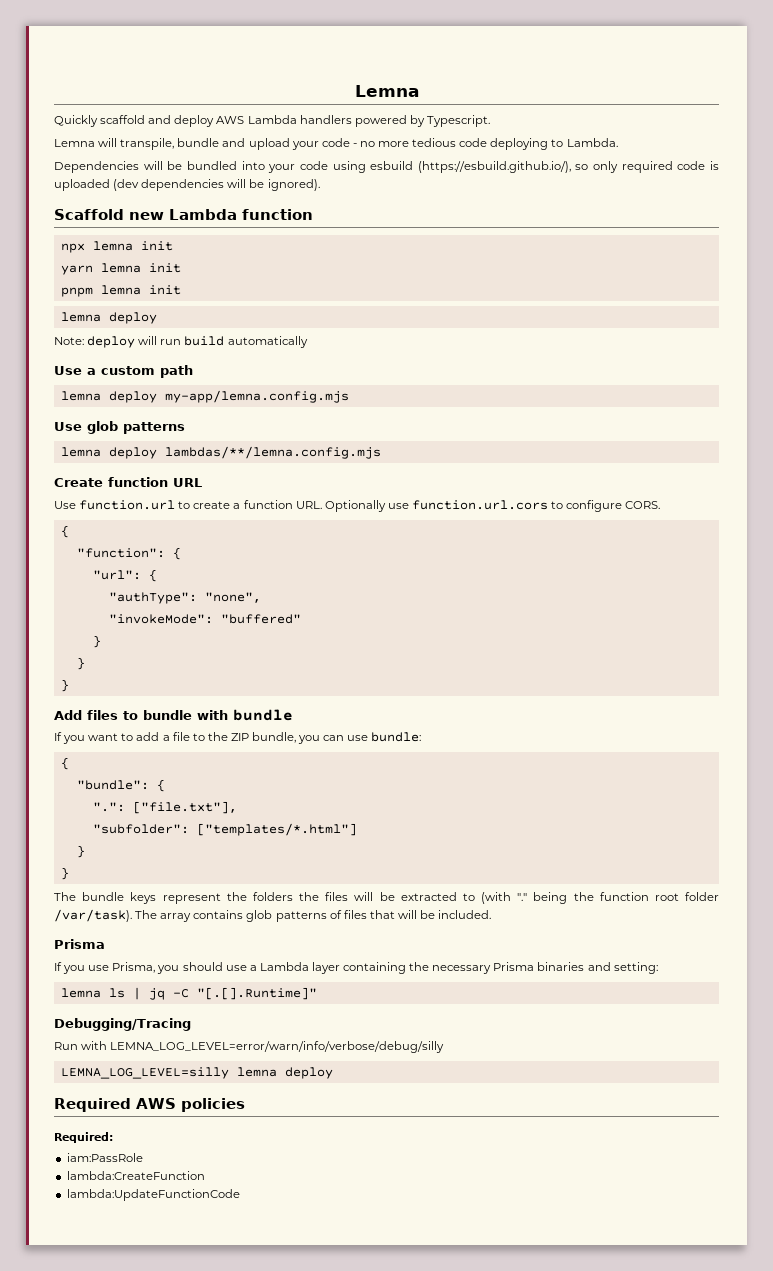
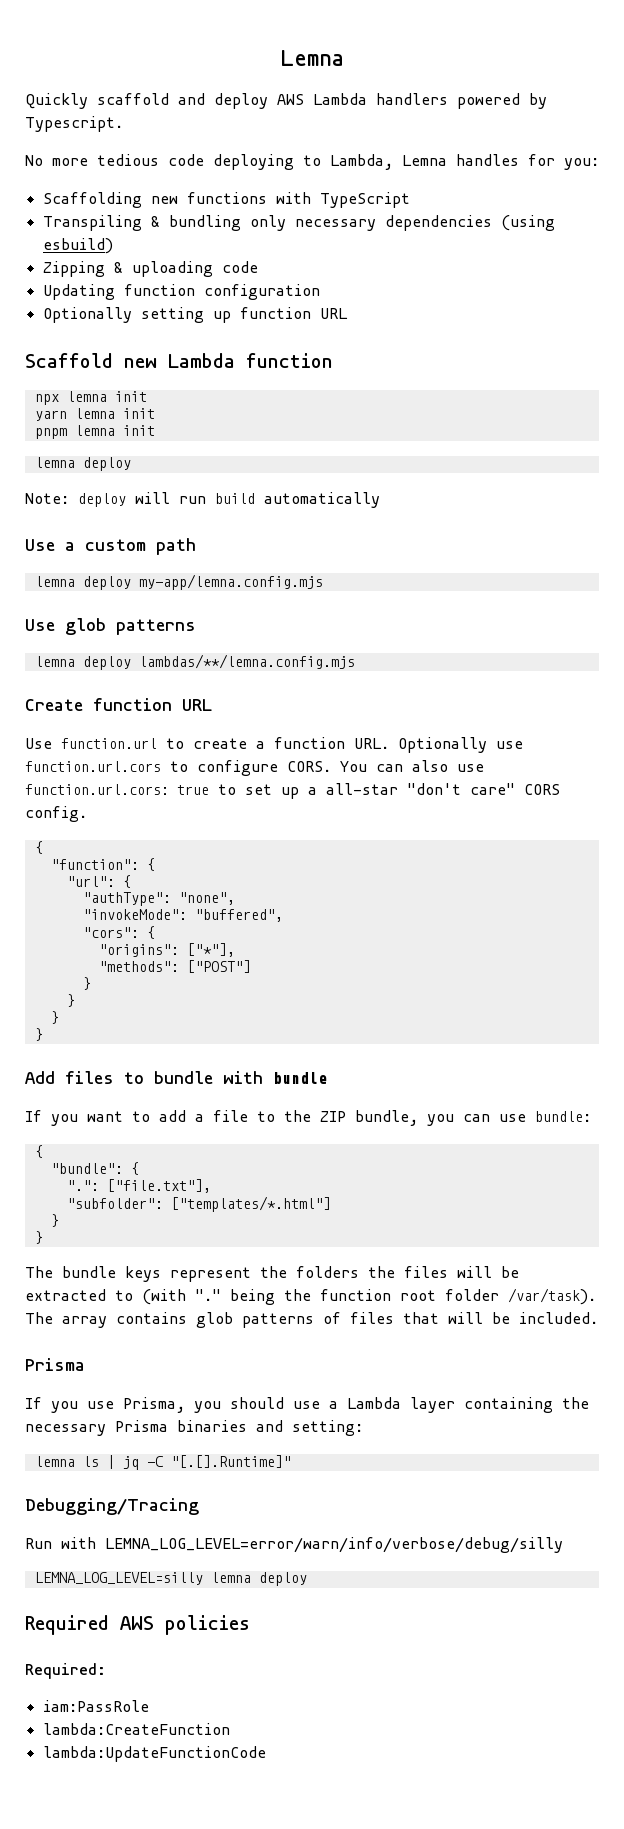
[54,138,375,150] Lemna will transpile, bundle and upload your code - no -> [25,155,43,166] No
[566,138,618,147] [54,161,719,173] [54,179,320,191] Lambda. // Dependencies will be bundled into your code using esbuild (https://esbuild.github.io/), so only required code is uploaded (dev dependencies will be ignored). -> [330,154,599,170] [42,192,410,208] [42,215,555,231] [42,238,113,254] [42,261,258,277] [42,284,320,300] [42,307,348,323] Lambda, Lemna handles for you: // Scaffolding new functions with TypeScript // Transpiling & bundling only necessary dependencies (using esbuild) // Zipping & uploading code // Updating function configuration // Optionally setting up function URL
(661, 505) none -> [340,760,484,772] [25,783,560,799] [25,806,87,822] You can also use function.url.cors: true to set up a all-star "don't care" CORS config.
[220,614,301,624] "buffered" -> [194,909,283,922] [82,926,155,939] [98,943,235,957] [98,960,251,973] [82,977,91,990] "buffered", // "cors": { // "origins": ["*"], // "methods": ["POST"] // }

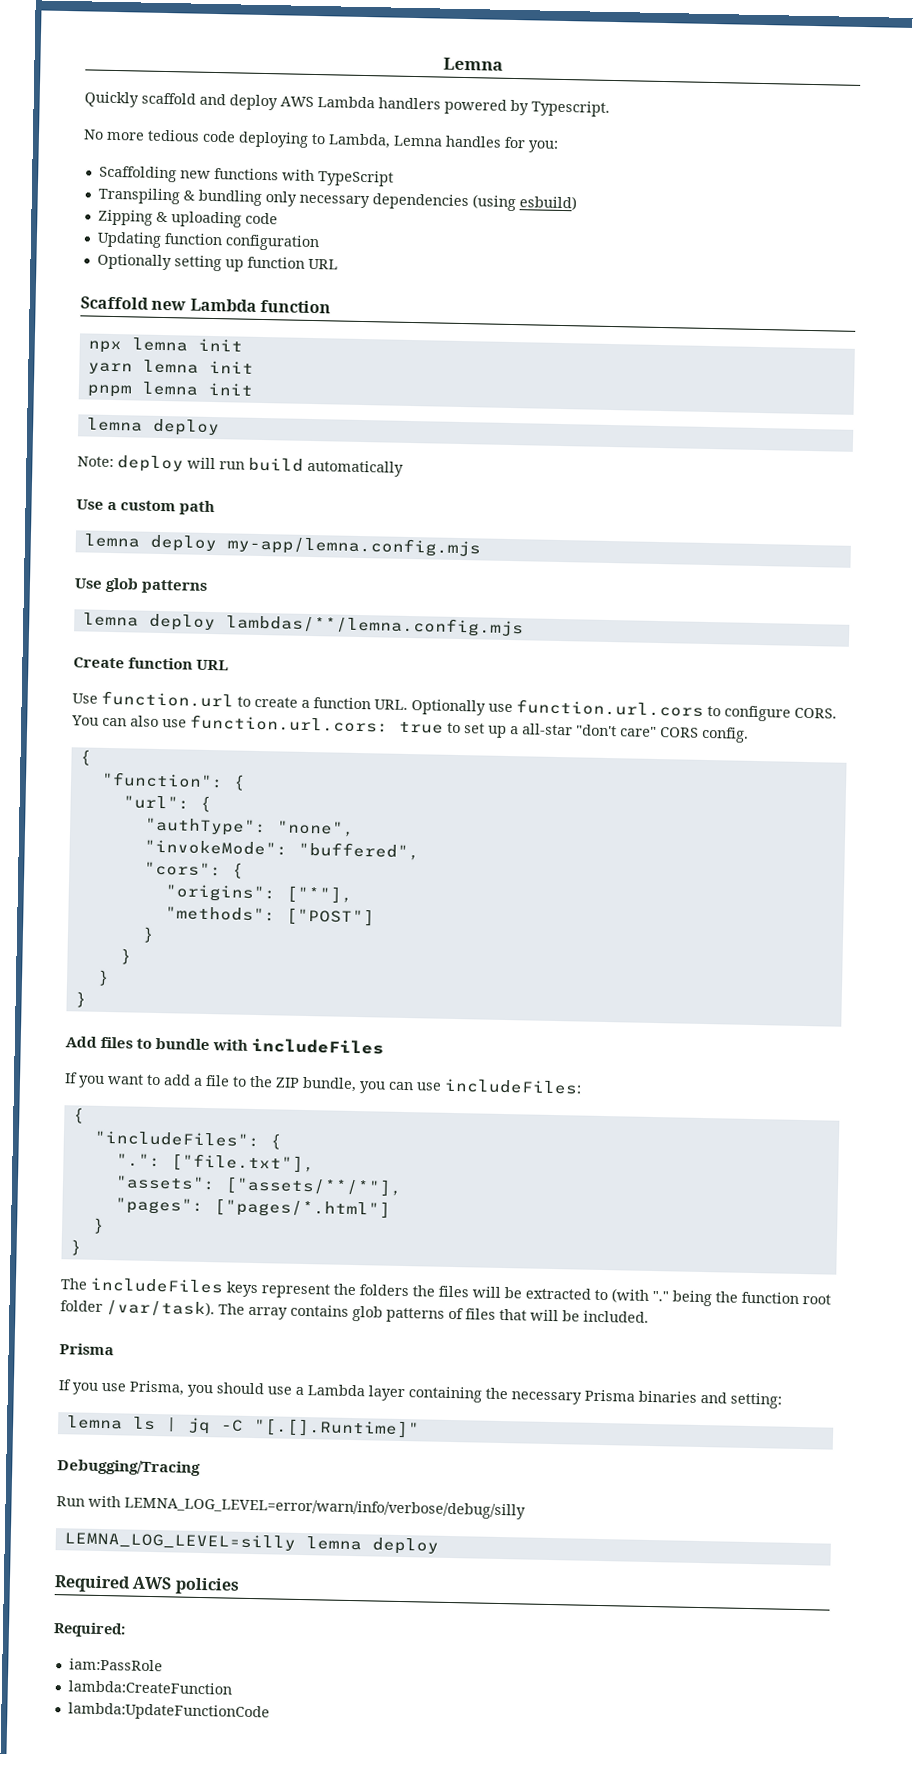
[273,1072,327,1084] bundle -> [251,1037,385,1055] includeFiles
[535,1111,591,1122] [34,1145,43,1158] [50,1163,123,1174] bundle: // { // "bundle": -> [444,1078,582,1095] [72,1107,85,1124] [93,1130,260,1148] includeFiles: // { // "includeFiles":
[66,1196,331,1212] "subfolder": ["templates/*.html"] -> [114,1175,403,1197] [114,1197,391,1219] "assets": ["assets/**/*"], // "pages": ["pages/*.html"]
[62,1266,116,1278] bundle -> [90,1277,224,1294] includeFiles

